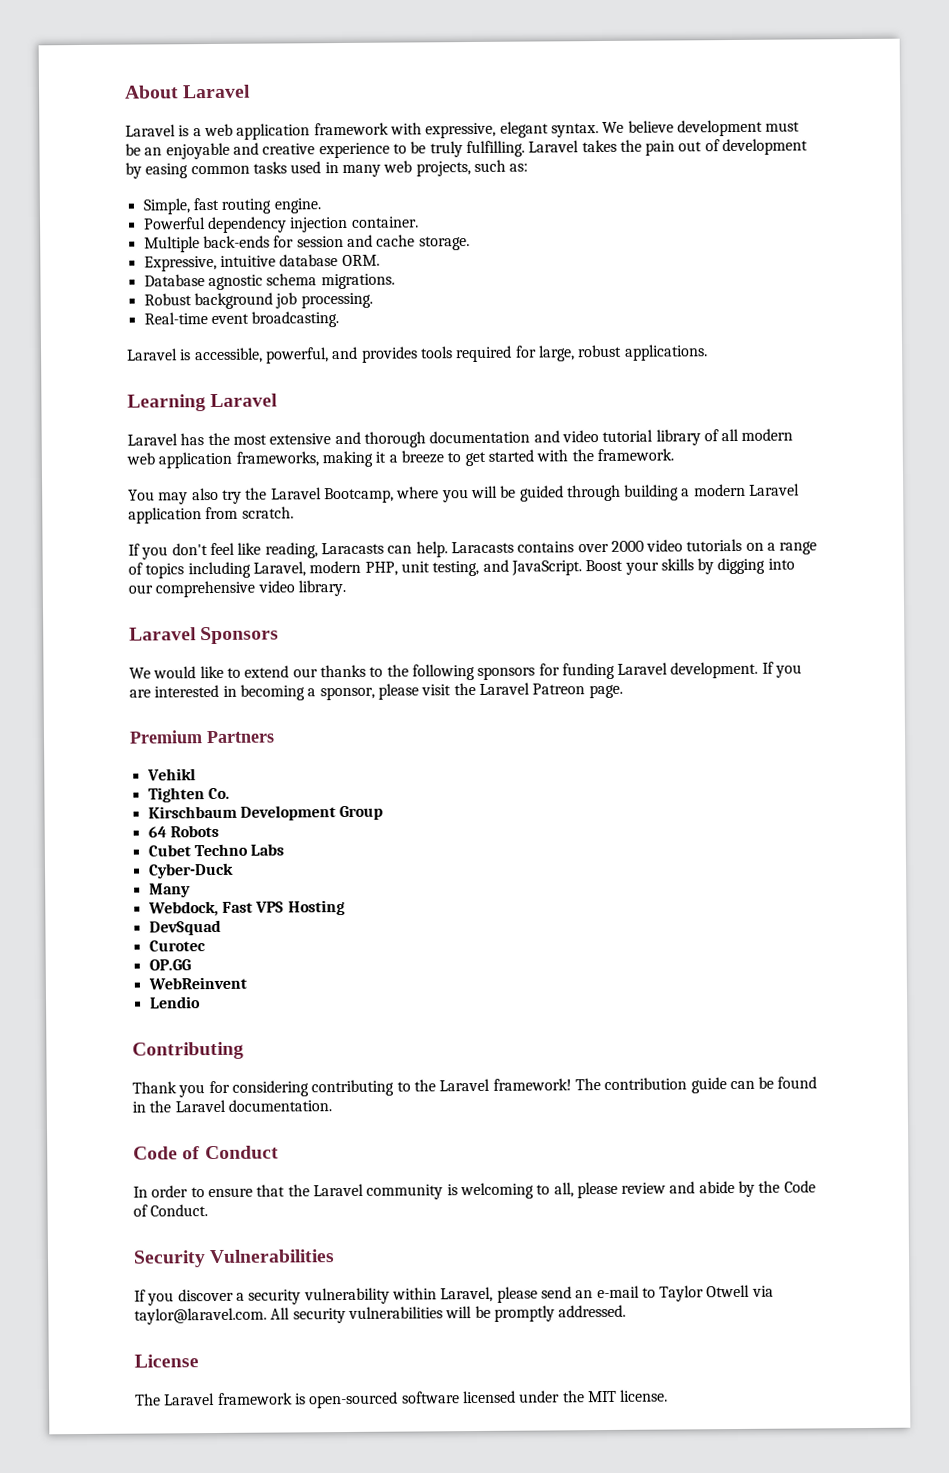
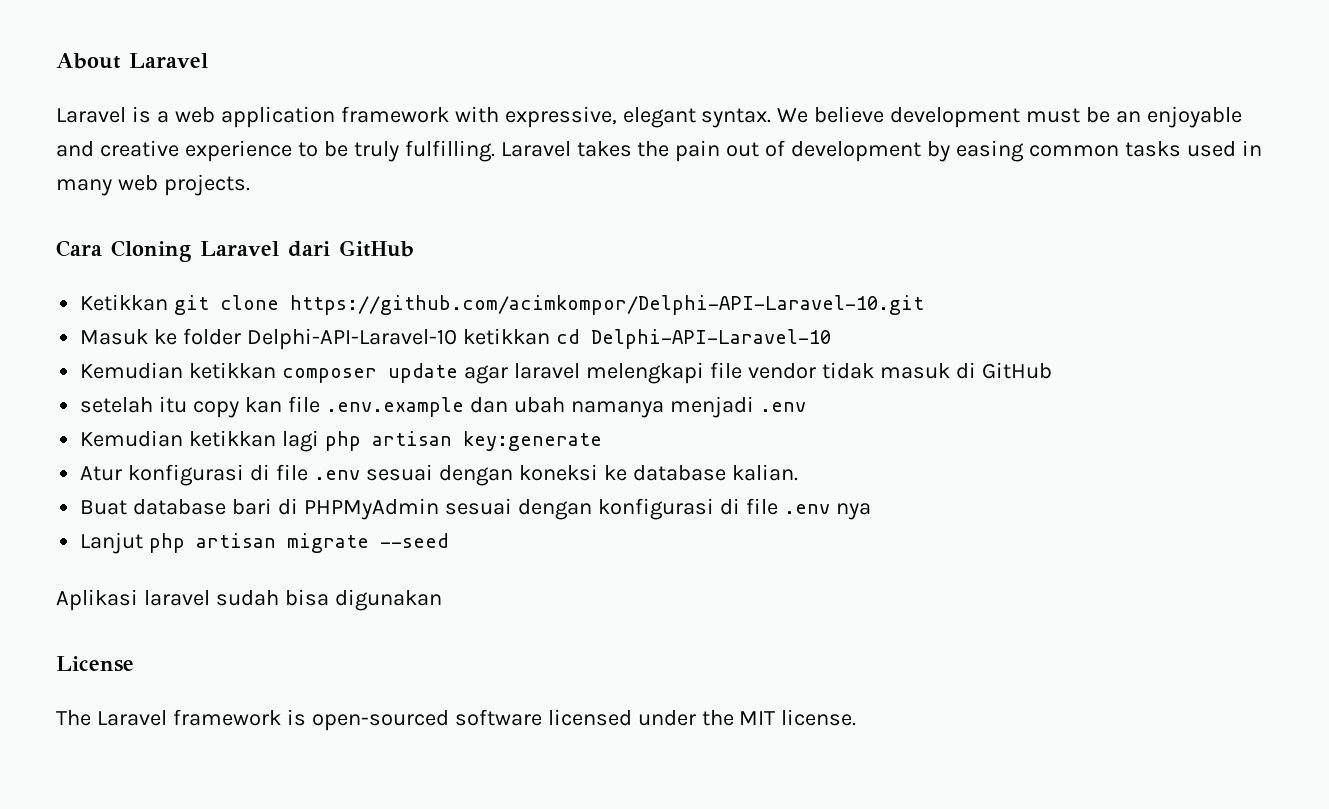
[415,159,529,177] [142,197,321,215] [143,216,419,234] [143,234,470,253] [143,254,380,272] [143,273,395,291] [143,292,373,310] [143,311,340,328] [127,344,708,364] [127,393,279,412] [127,428,794,448] [126,448,674,469] [128,483,801,505] [128,506,294,524] [128,538,818,560] [128,557,795,579] [128,579,346,598] [129,626,280,645] [129,661,803,681] [129,682,623,701] [129,730,275,744] [146,768,196,781] [147,787,230,803] [147,805,384,821] [147,824,219,838] [147,843,285,857] [147,862,234,879] [148,883,191,898] [147,900,345,917] [148,919,221,936] [148,940,206,952] [148,959,191,971] [147,976,247,990] [148,996,201,1009] [132,1041,244,1060] [132,1076,818,1098] [132,1099,332,1113] [133,1145,279,1160] [133,1180,816,1200] [133,1204,209,1217] [133,1249,336,1268] [134,1284,774,1306] [134,1304,627,1325] projects, such as: // Simple, fast routing engine. // Powerful dependency injection container. // Multiple back-ends for session and cache storage. // Expressive, intuitive database ORM. // Database agnostic schema migrations. // Robust background job processing. // Real-time event broadcasting. // Laravel is accessible, powerful, and provides tools required for large, robust applications. // Learning Laravel // Laravel has the most extensive and thorough documentation and video tutorial library of all modern web application frameworks, making it a breeze to get started with the framework. // You may also try the Laravel Bootcamp, where you will be guided through building a modern Laravel application from scratch. // If you don't feel like reading, Laracasts can help. Laracasts contains over 2000 video tutorials on a range of topics including Laravel, modern PHP, unit testing, and JavaScript. Boost your skills by digging into our comprehensive video library. // Laravel Sponsors // We would like to extend our thanks to the following sponsors for funding Laravel development. If you are interested in becoming a sponsor, please visit the Laravel Patreon page. // Premium Partners // Vehikl // Tighten Co. // Kirschbaum Development Group // 64 Robots // Cubet Techno Labs // Cyber-Duck // Many // Webdock, Fast VPS Hosting // DevSquad // Curotec // OP.GG // WebReinvent // Lendio // Contributing // Thank you for considering contributing to the Laravel framework! The contribution guide can be found in the Laravel documentation. // Code of Conduct // In order to ensure that the Laravel community is welcoming to all, please review and abide by the Code of Conduct. // Security Vulnerabilities // If you discover a security vulnerability within Laravel, please send an e-mail to Taylor Otwell via taylor@laravel.com. All security vulnerabilities will be promptly addressed. -> [163,174,250,196] [56,240,414,262] [80,294,925,315] [80,328,831,350] [80,362,1052,384] [80,396,806,418] [80,430,603,452] [80,464,798,486] [80,498,871,520] [80,532,450,554] [56,589,442,611] projects. // Cara Cloning Laravel dari GitHub // Ketikkan git clone https://github.com/acimkompor/Delphi-API-Laravel-10.git // Masuk ke folder Delphi-API-Laravel-10 ketikkan cd Delphi-API-Laravel-10 // Kemudian ketikkan composer update agar laravel melengkapi file vendor tidak masuk di GitHub // setelah itu copy kan file .env.example dan ubah namanya menjadi .env // Kemudian ketikkan lagi php artisan key:generate // Atur konfigurasi di file .env sesuai dengan koneksi ke database kalian. // Buat database bari di PHPMyAdmin sesuai dengan konfigurasi di file .env nya // Lanjut php artisan migrate --seed // Aplikasi laravel sudah bisa digunakan

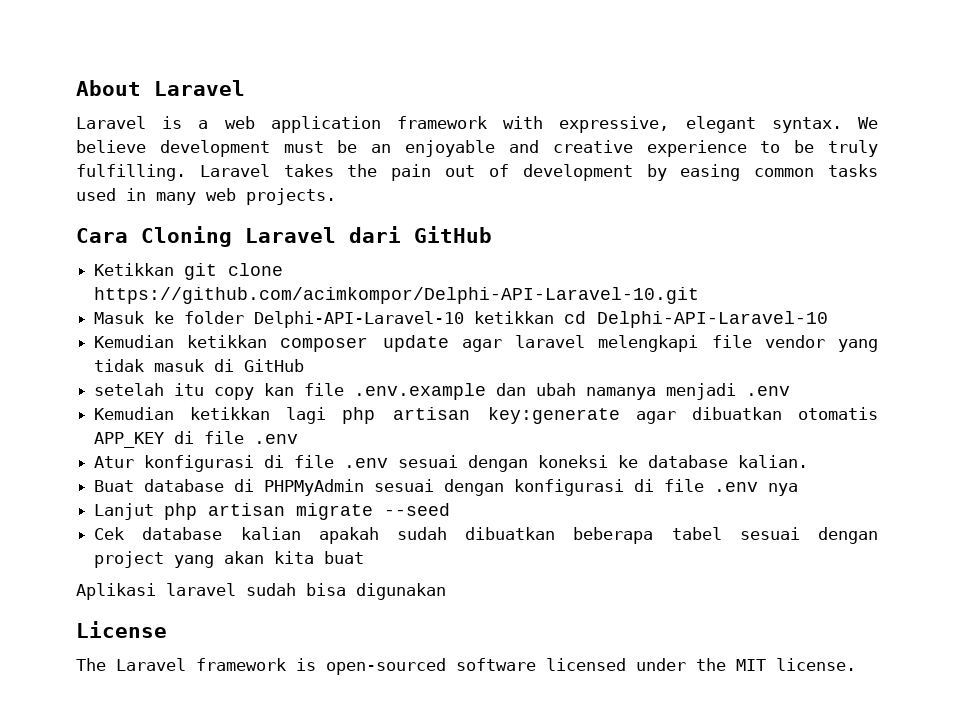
(816, 371) none -> [838,339,879,352] yang
(603, 441) none -> [635,407,879,424] [94,431,299,448] agar dibuatkan otomatis APP_KEY di file .env
[232,498,273,515] bari -> (225, 485) none
(450, 540) none -> [94,527,878,544] [94,551,365,568] // Cek database kalian apakah sudah dibuatkan beberapa tabel sesuai dengan project yang akan kita buat

